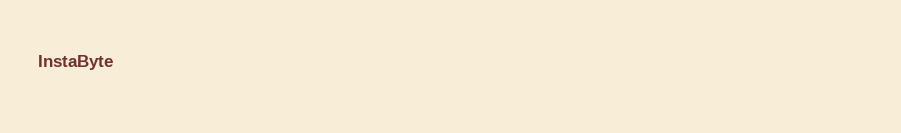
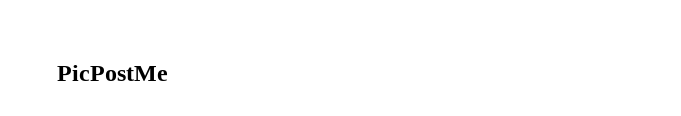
[38,55,113,70] InstaByte -> [57,65,168,81] PicPostMe

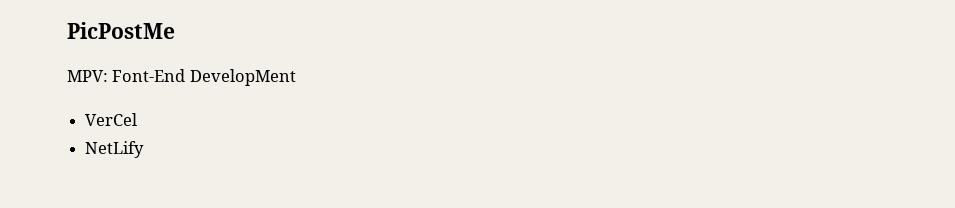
(168, 73) none -> [67,69,296,86] [85,113,138,126] [85,141,145,158] // MPV: Font-End DevelopMent // VerCel // NetLify

